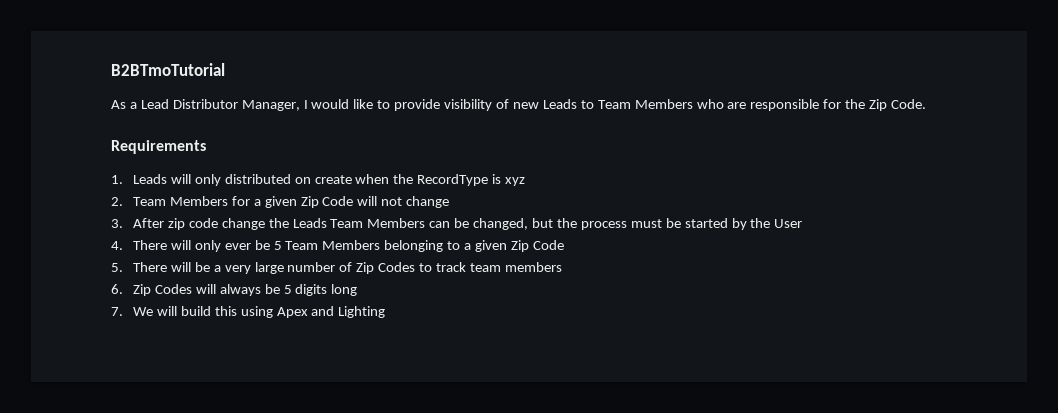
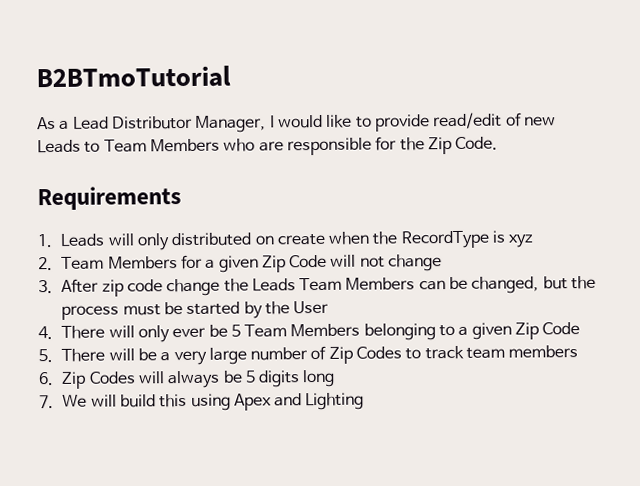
[444,99,493,111] visibility -> [433,112,503,130] read/edit

